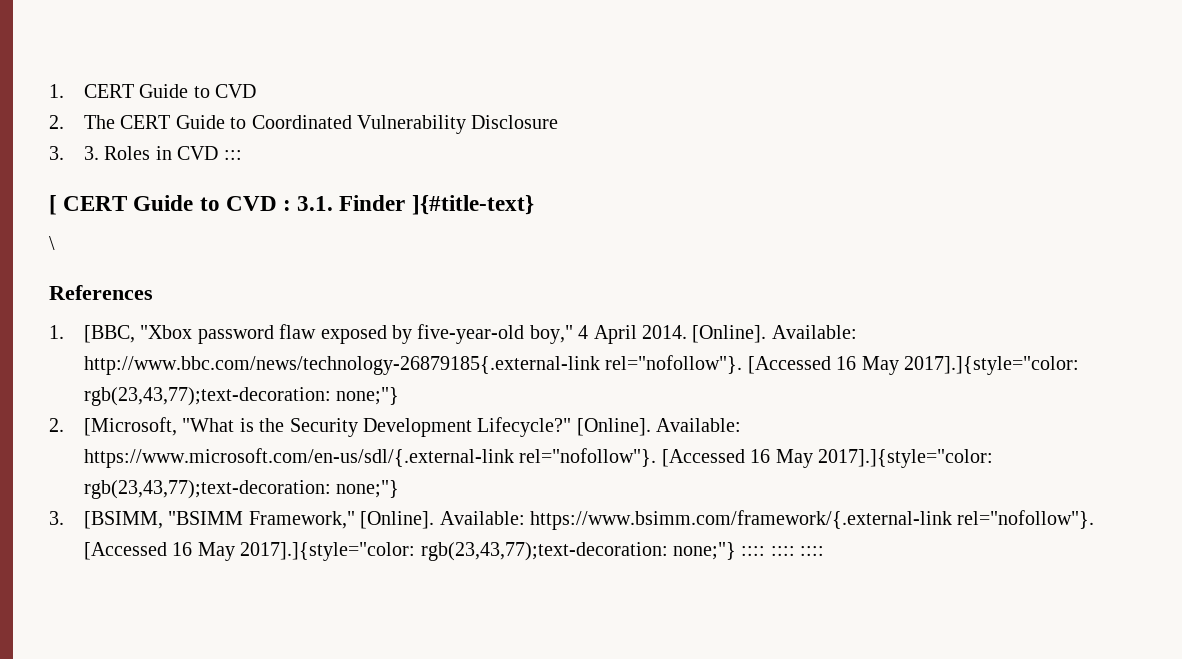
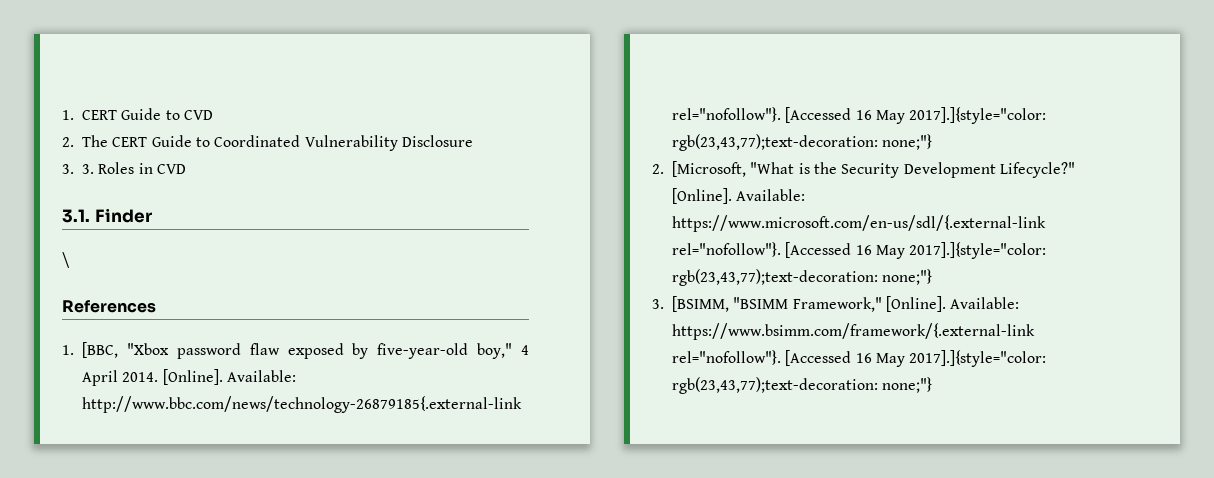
[223,150,242,160] [49,195,292,215] ::: // [ CERT Guide to CVD : -> (187, 169) //
[411,195,534,215] ]{#title-text} -> (152, 215) none
[741,546,825,556] :::: :::: :::: -> (933, 385) none

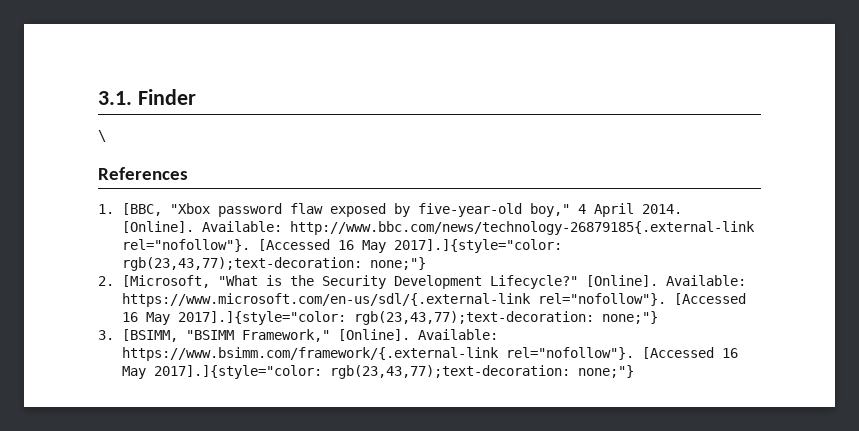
[62,108,214,120] [62,135,473,151] [62,162,187,174] 1. CERT Guide to CVD // 2. The CERT Guide to Coordinated Vulnerability Disclosure // 3. 3. Roles in CVD // -> (98, 98) none

